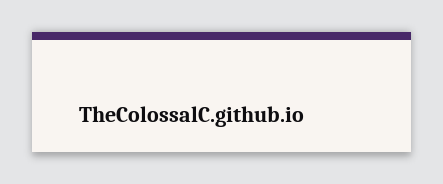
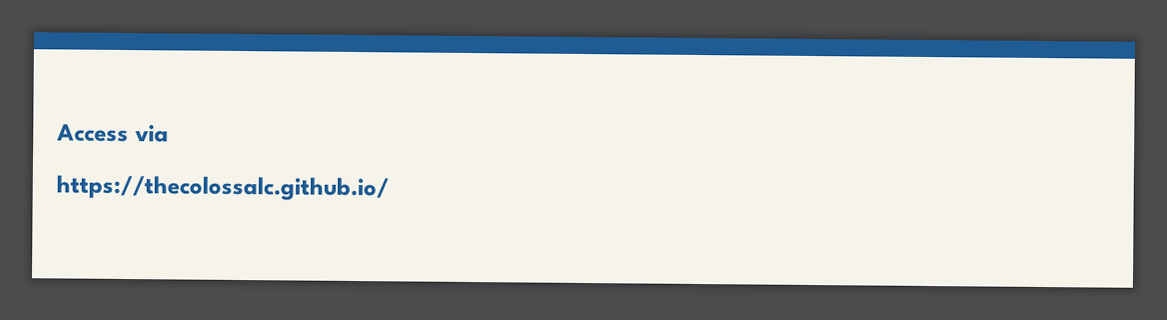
[79,106,304,127] TheColossalC.github.io -> [56,123,169,143] [56,175,389,202] Access via // https://thecolossalc.github.io/

